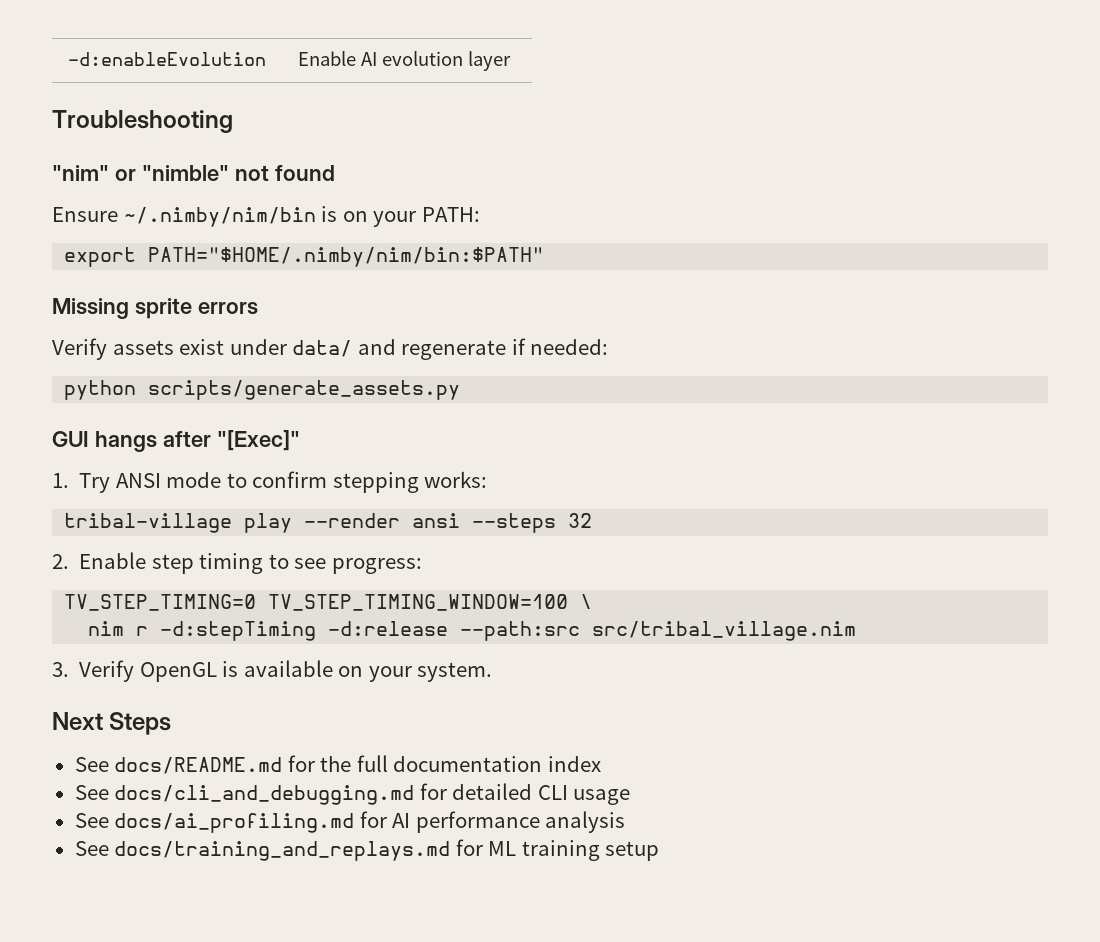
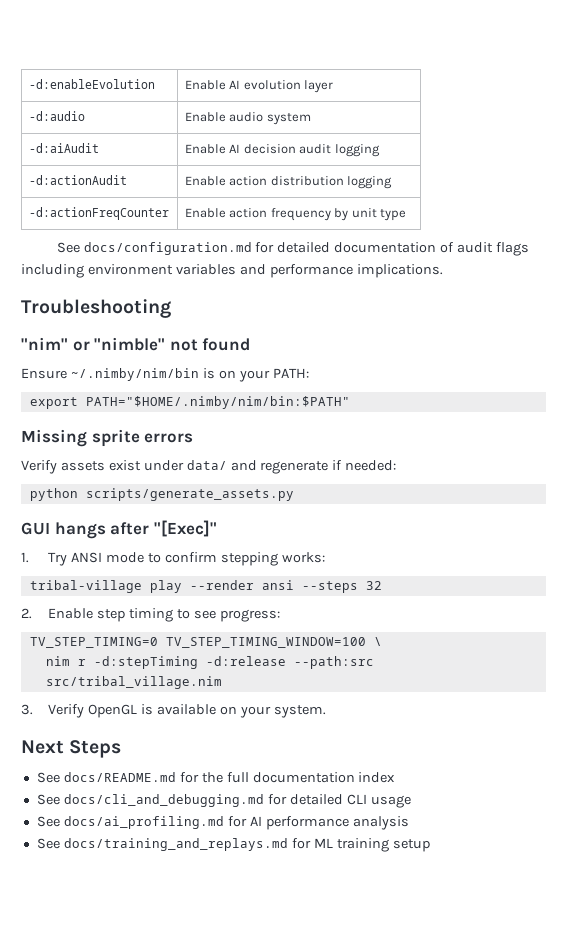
(511, 61) none -> [28,111,85,121] [184,112,311,125] [28,143,99,153] [184,144,380,157] [28,175,127,185] [184,176,393,189] [28,207,169,220] [184,208,407,221] [56,242,530,256] [21,264,443,278] // -d:audio | Enable audio system // -d:aiAudit | Enable AI decision audit logging // -d:actionAudit | Enable action distribution logging // -d:actionFreqCounter | Enable action frequency by unit type // See docs/configuration.md for detailed documentation of audit flags including environment variables and performance implications.

